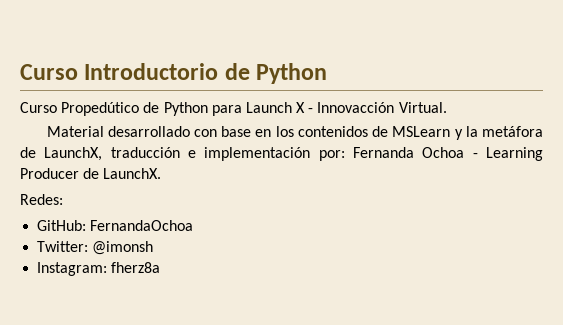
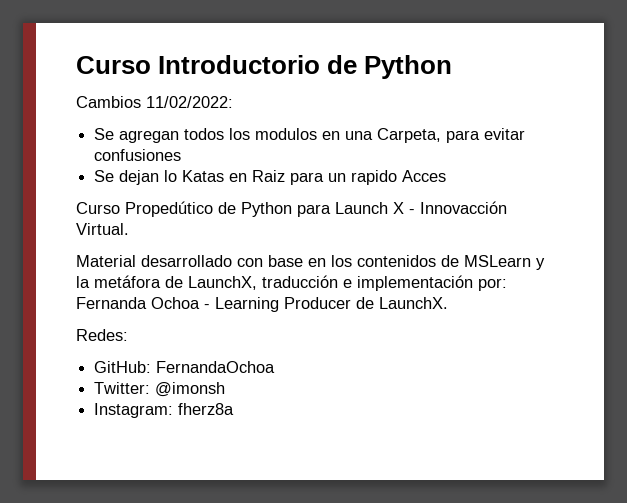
(328, 73) none -> [76,96,233,108] [94,128,526,143] [94,149,182,161] [94,170,447,185] // Cambios 11/02/2022: // Se agregan todos los modulos en una Carpeta, para evitar confusiones // Se dejan lo Katas en Raiz para un rapido Acces

